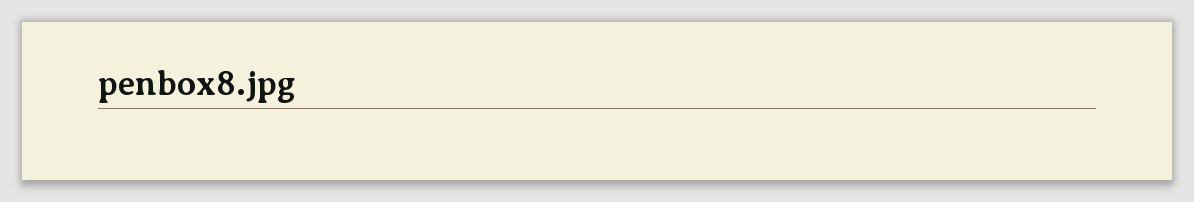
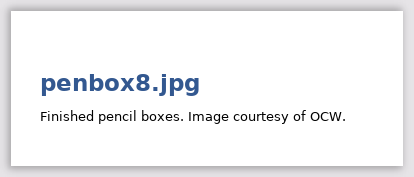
(296, 86) none -> [40,110,346,124] // Finished pencil boxes. Image courtesy of OCW.

